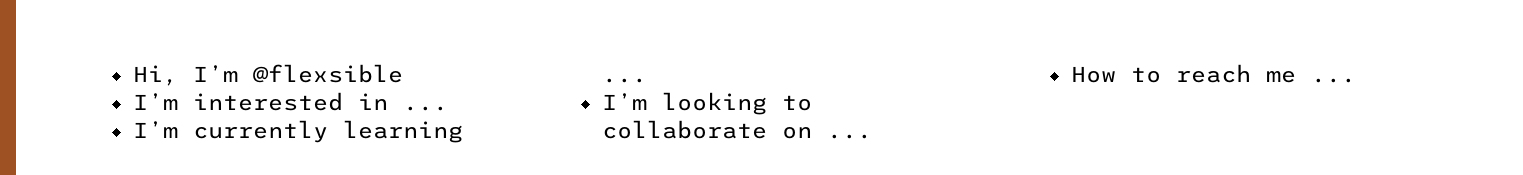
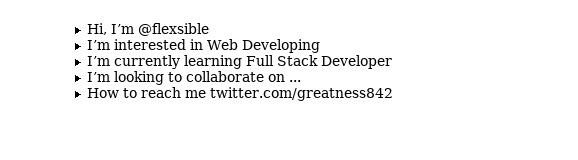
[402,106,448,111] ... -> [206,39,320,53] Web Developing
[601,78,647,83] ... -> [245,55,392,69] Full Stack Developer
[1310,78,1356,83] ... -> [209,87,393,101] twitter.com/greatness842

